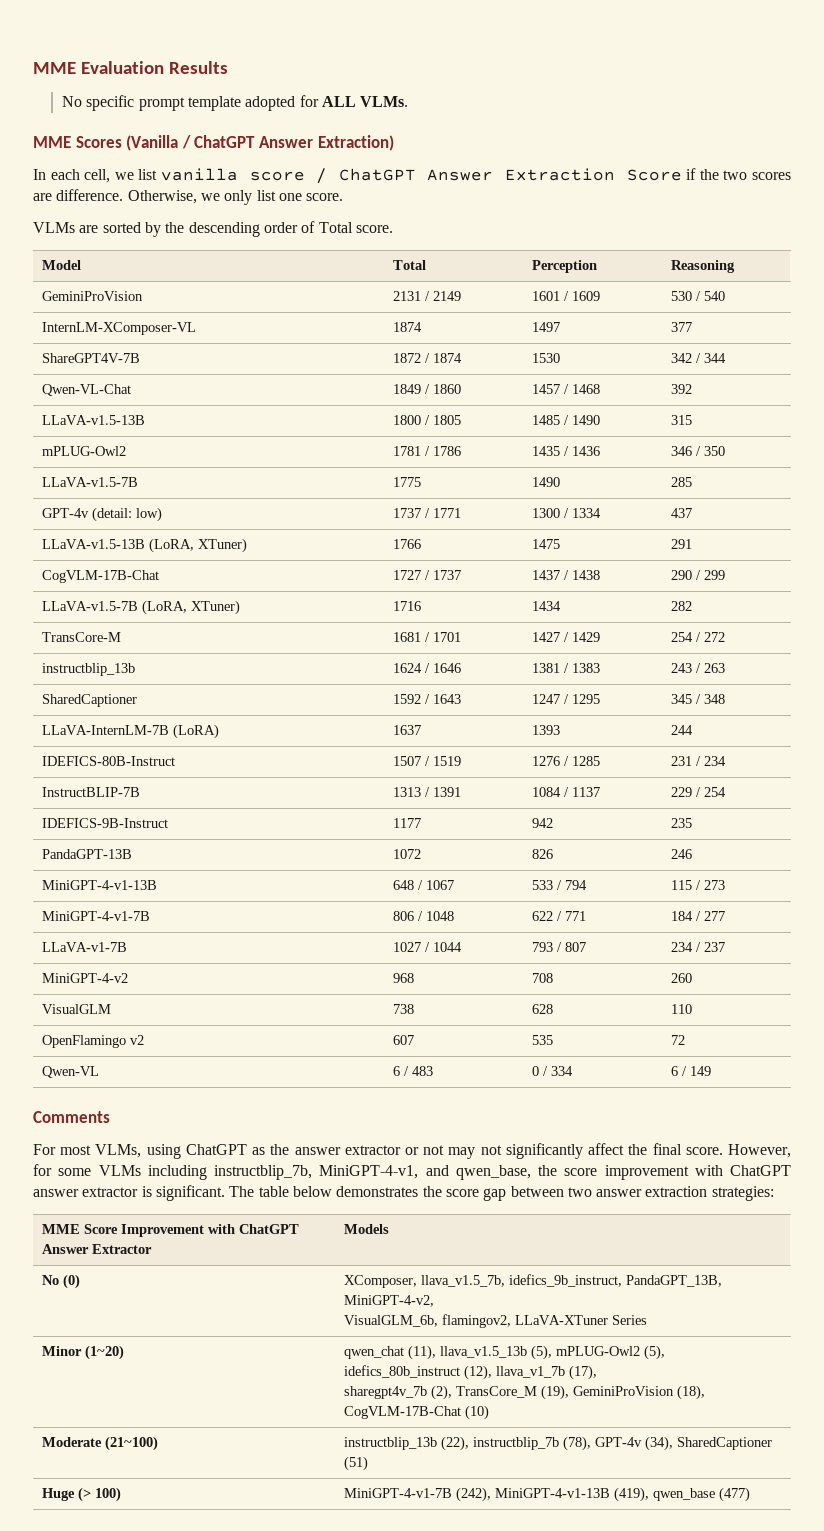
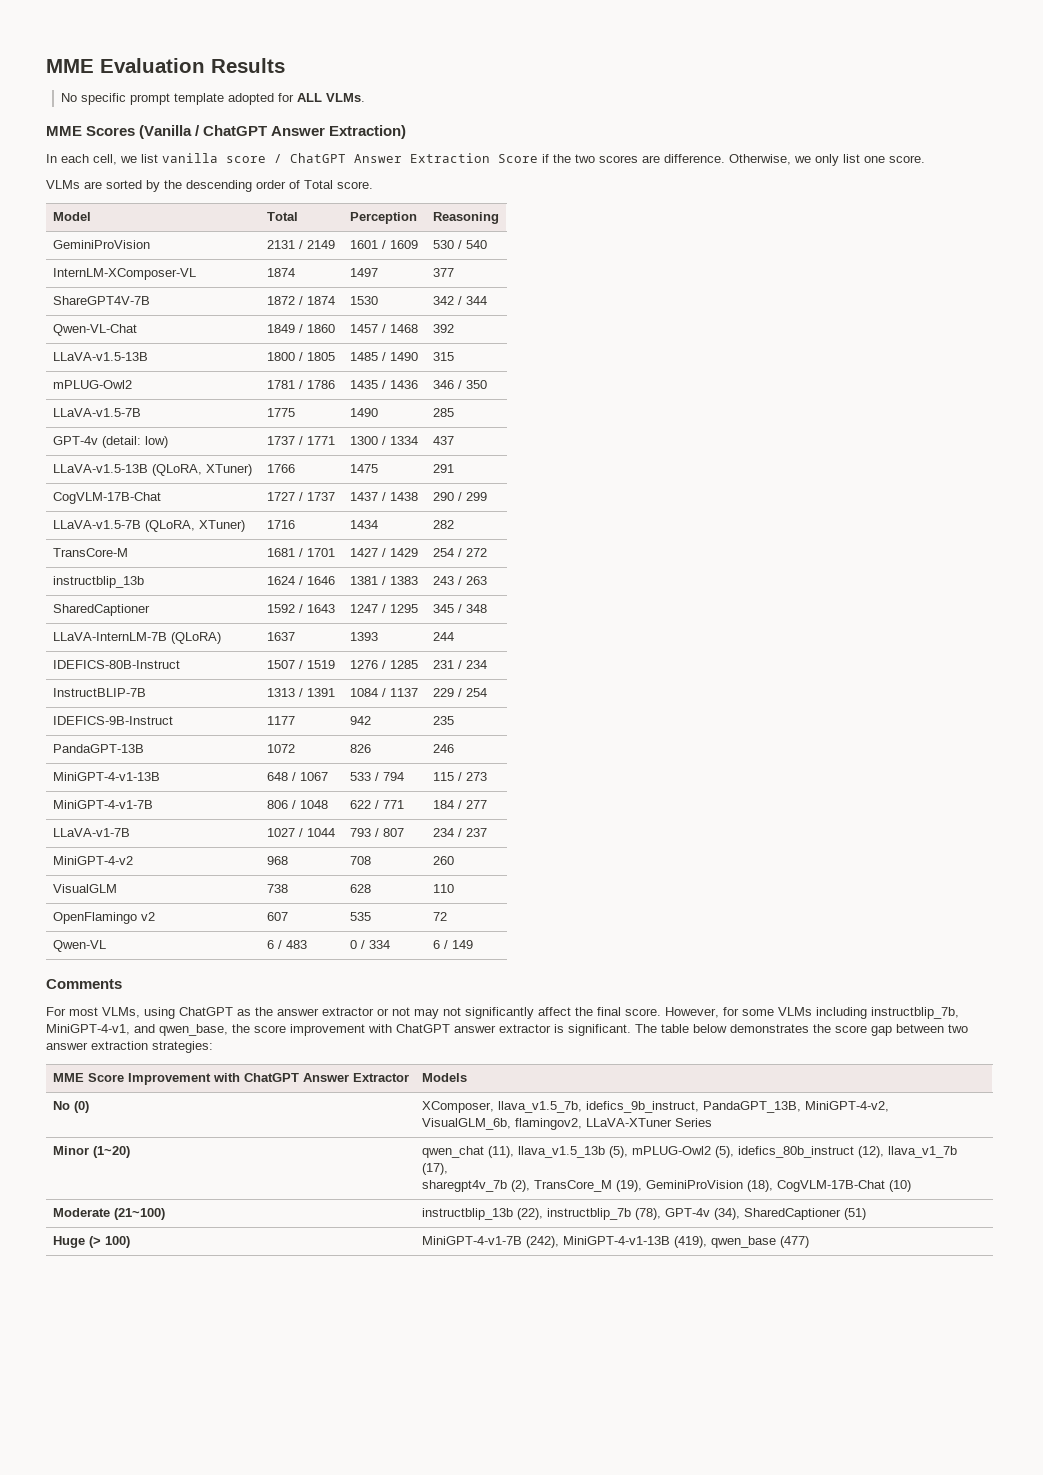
[149,538,195,553] (LoRA, -> [151,464,202,476] (QLoRA,
[142,600,188,615] (LoRA, -> [144,520,195,532] (QLoRA,
[173,724,220,739] (LoRA) -> [170,632,221,644] (QLoRA)

